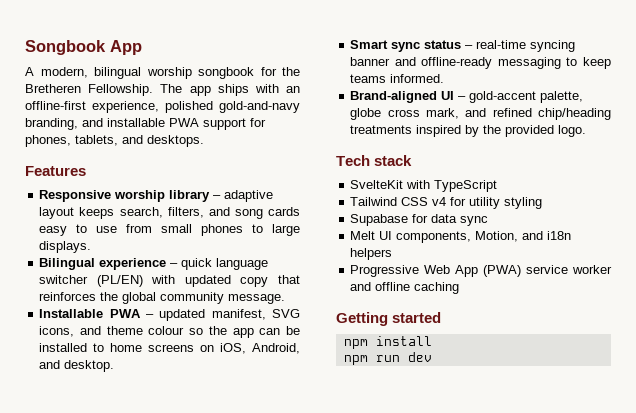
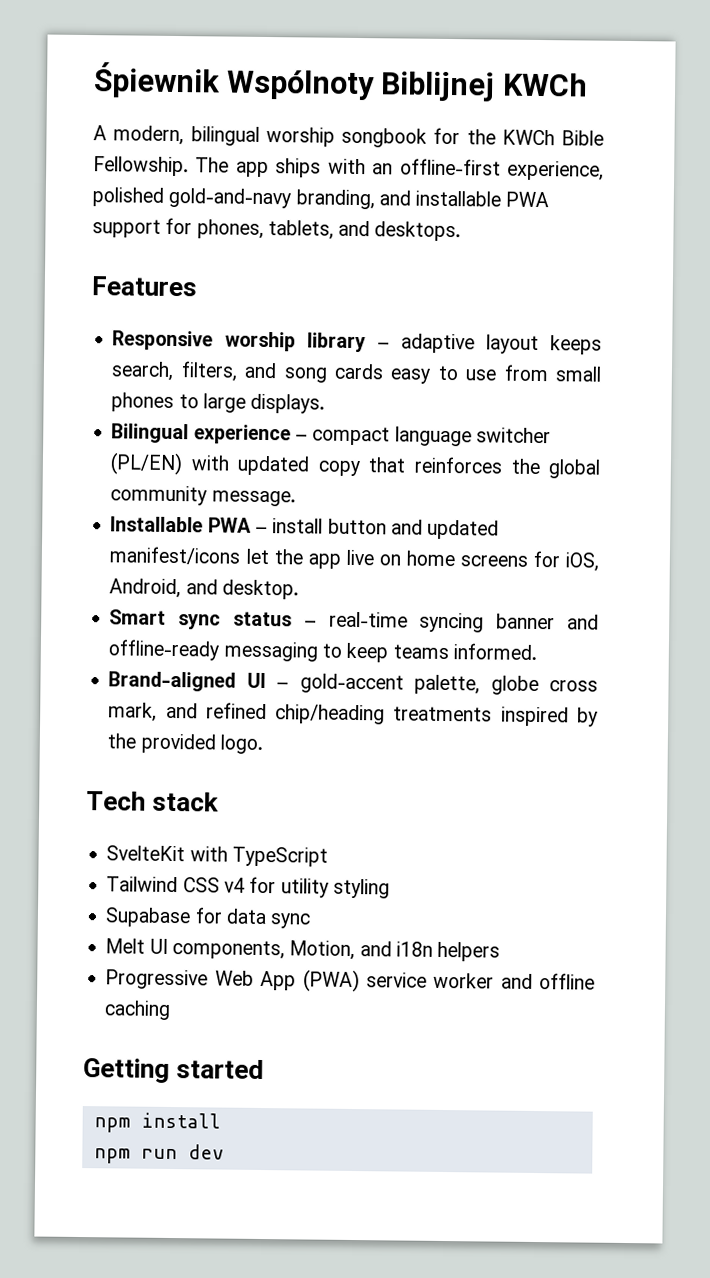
[25,40,142,55] Songbook App -> [93,62,588,102] Śpiewnik Wspólnoty Biblijnej KWCh
[25,84,81,93] Bretheren -> [501,129,604,146] KWCh Bible
[181,258,213,270] quick -> [312,426,391,446] compact
[159,309,300,321] [39,326,300,338] [39,343,105,352] updated manifest, SVG icons, and theme colour so the app can be installed to -> [272,518,500,540] [109,546,401,569] install button and updated manifest/icons let the app live on
[200,345,215,352] on -> [532,550,560,568] for

